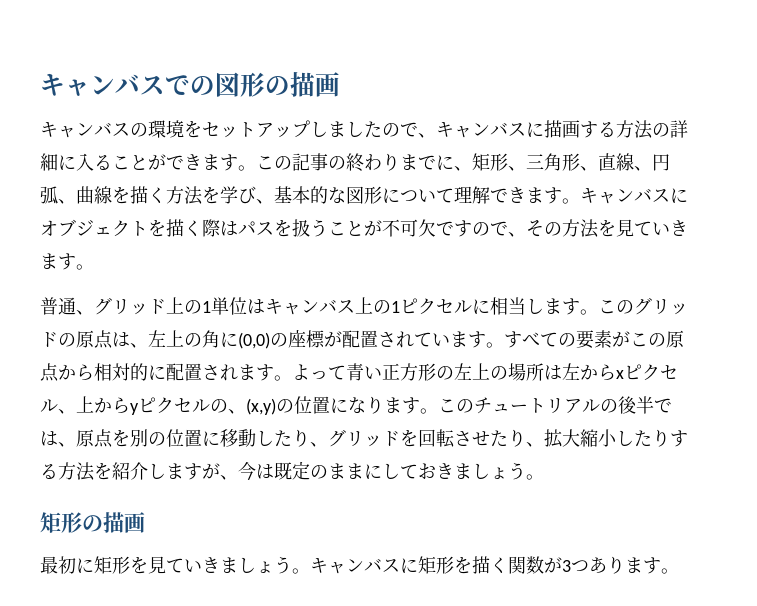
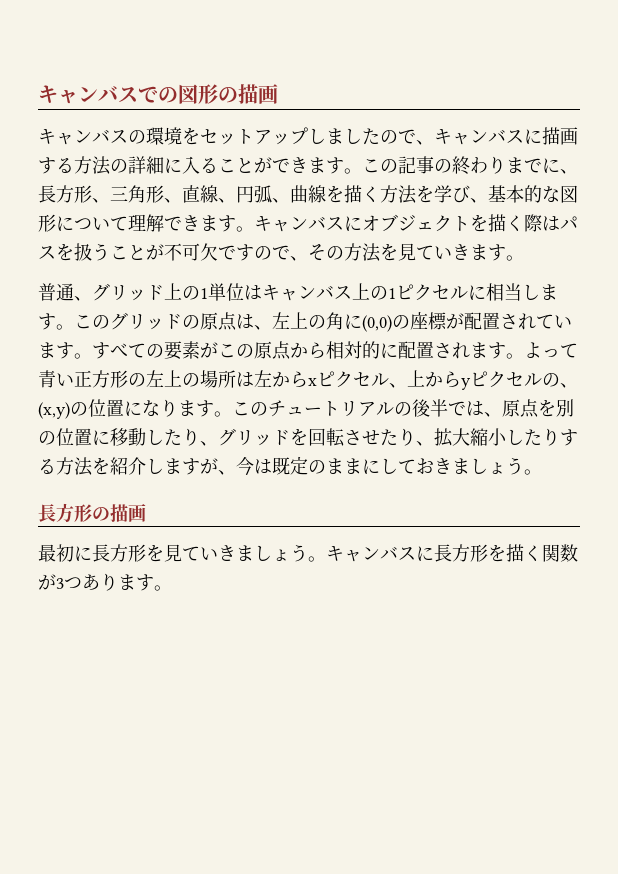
[472,153,490,171] 矩 -> [38,185,74,203] 長方
[40,512,61,533] 矩 -> [38,503,74,523] 長方
[94,556,112,574] 矩 -> [92,544,128,562] 長方
[418,556,436,574] 矩 -> [434,544,470,562] 長方

